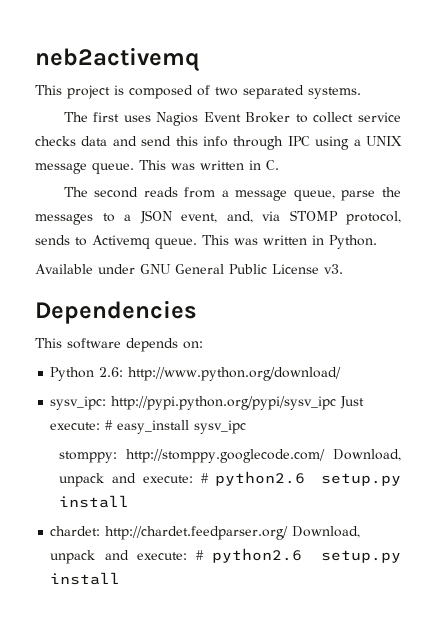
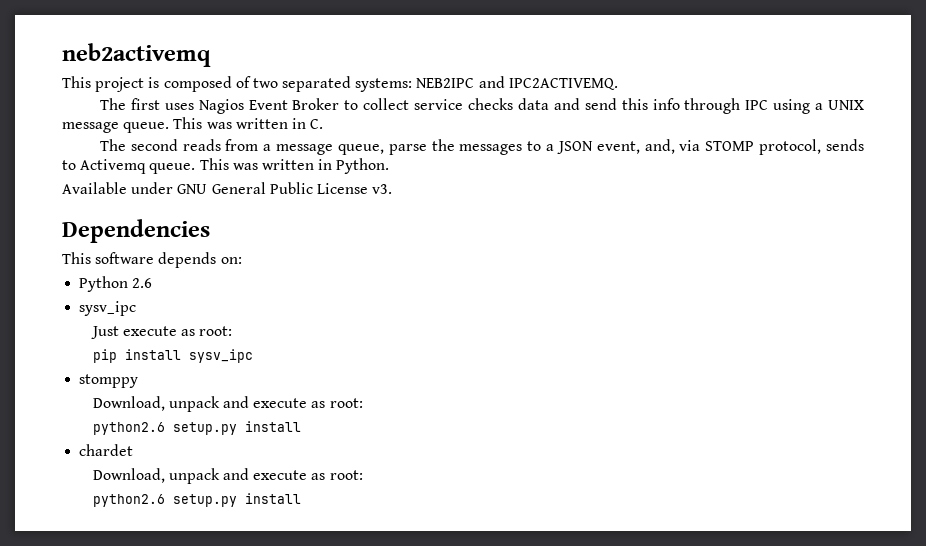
[308,87,361,99] systems. -> [355,76,618,92] systems: NEB2IPC and IPC2ACTIVEMQ.
[99,367,342,381] [50,396,365,410] [50,420,247,434] [59,449,401,463] [59,473,209,487] 2.6: http://www.python.org/download/ // sysv_ipc: http://pypi.python.org/pypi/sysv_ipc Just execute: # easy_install sysv_ipc // stomppy: http://stomppy.googlecode.com/ Download, unpack and execute: # -> [132,278,153,288] [79,301,137,316] [90,326,233,339] [92,349,253,363] [79,374,139,388] [92,396,363,412] 2.6 // sysv_ipc // Just execute as root: // pip install sysv_ipc // stomppy // Download, unpack and execute as root: //
[50,526,361,540] [50,550,205,564] chardet: http://chardet.feedparser.org/ Download, unpack and execute: # -> [79,444,134,456] [92,468,363,484] chardet // Download, unpack and execute as root: //

